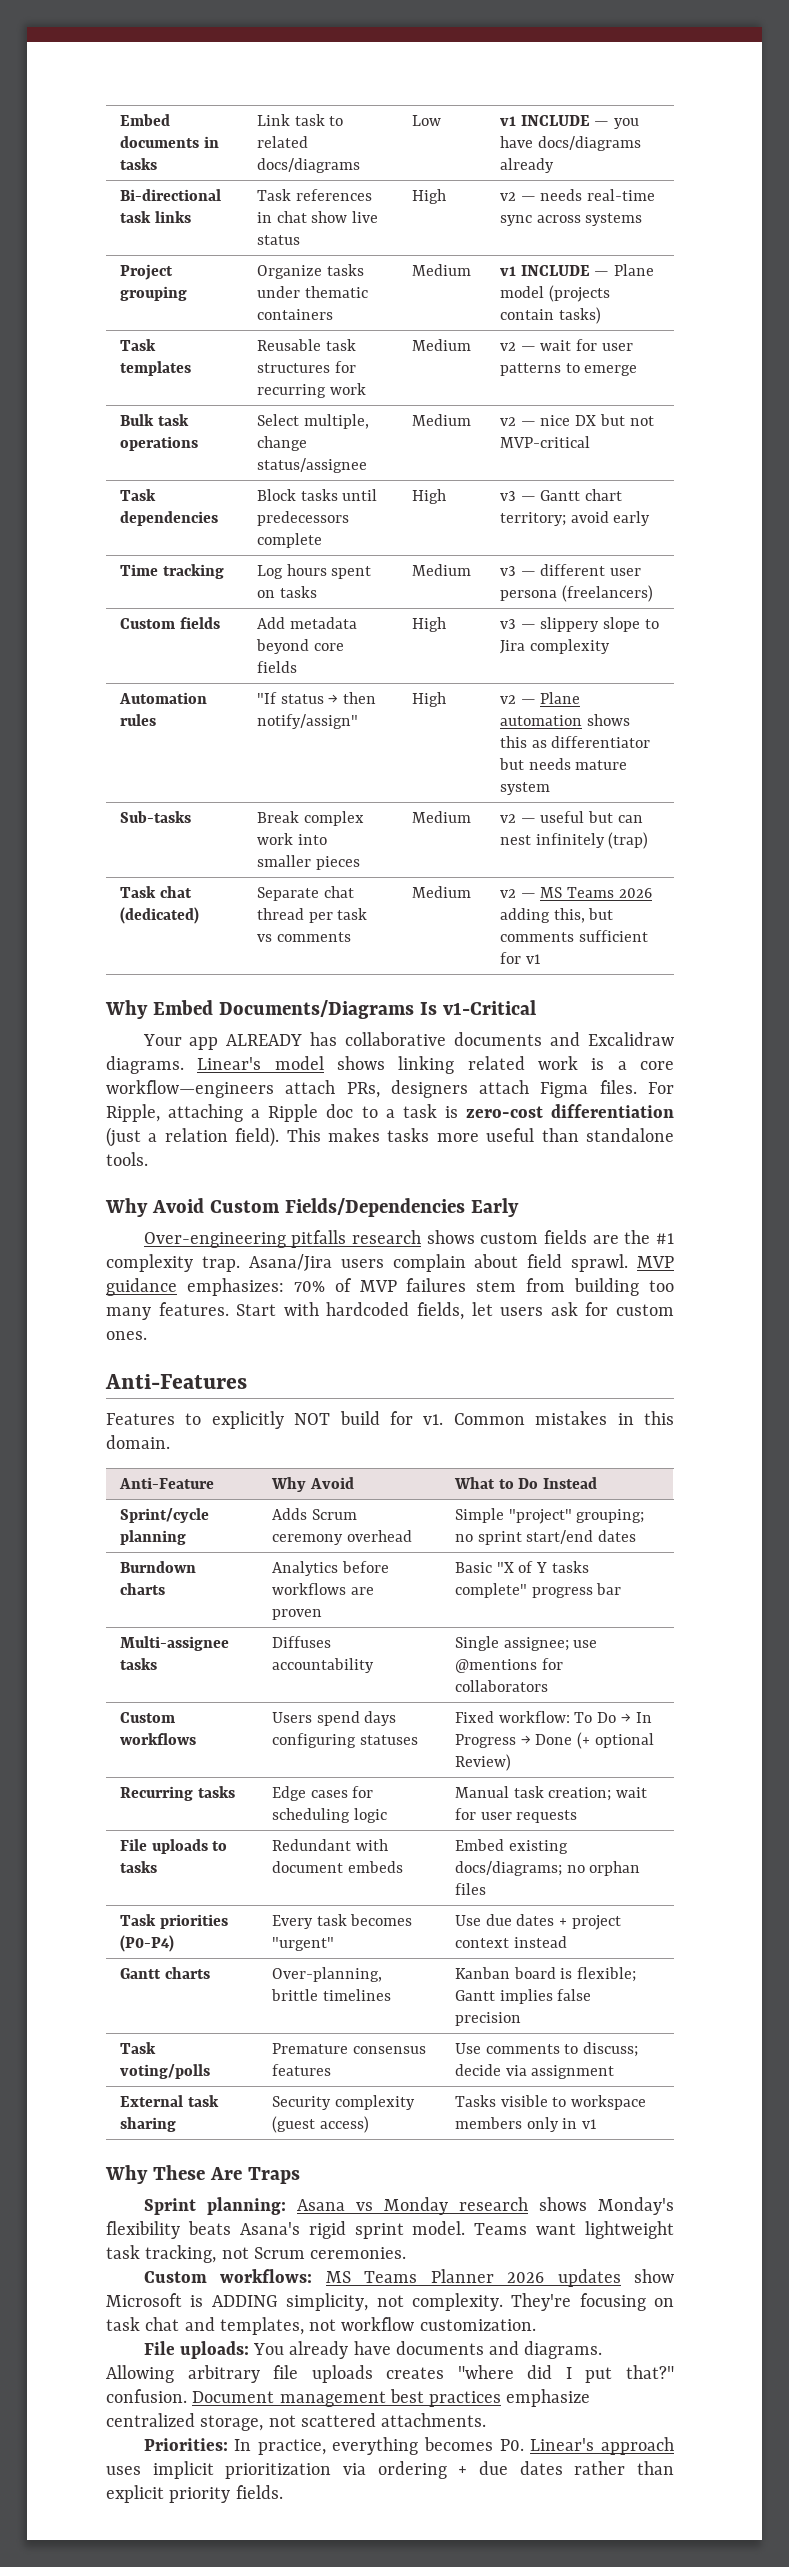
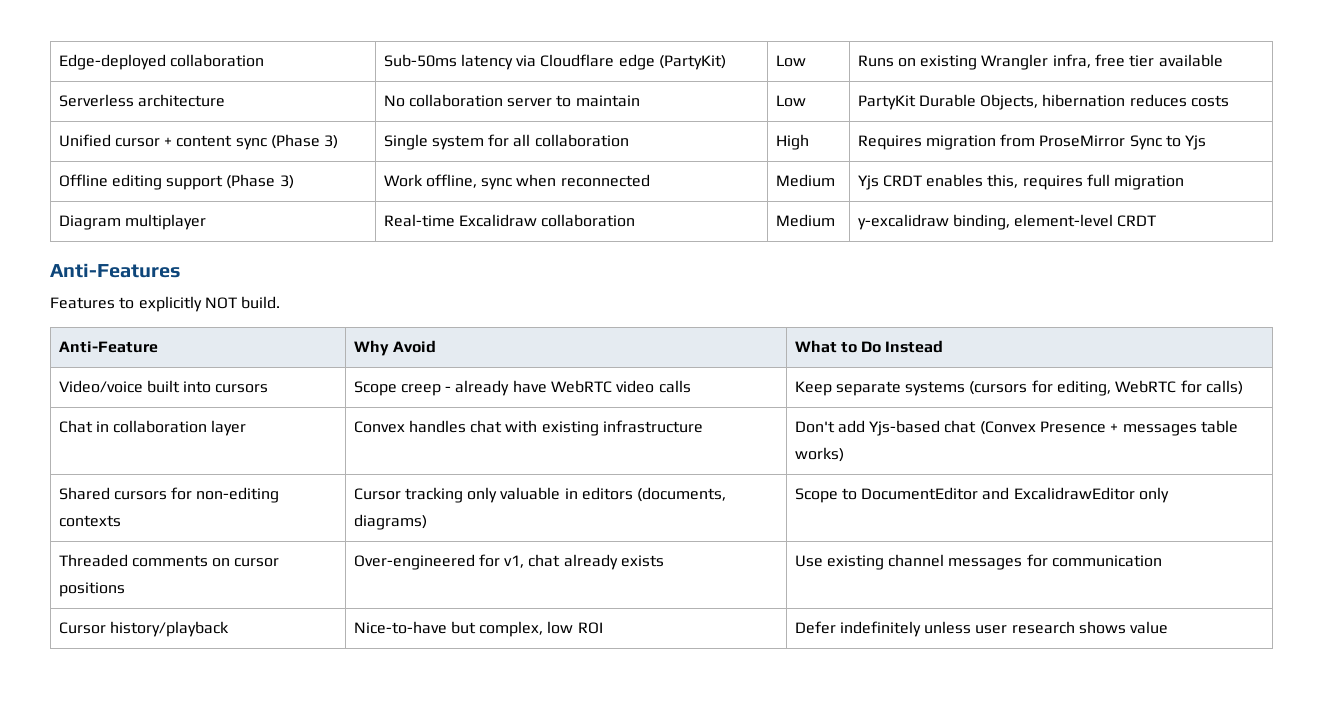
[119,114,170,126] [119,136,219,148] [119,158,157,170] [256,114,344,126] [256,136,308,148] [256,158,360,173] [411,115,441,126] [499,115,640,129] [499,136,641,151] [499,158,554,173] [119,189,221,201] [119,211,191,223] [256,189,372,201] [256,211,379,223] [256,235,300,245] [411,189,446,204] [499,189,656,201] [499,213,643,226] [119,264,173,280] [119,286,187,301] [256,264,364,279] [256,286,368,298] [256,309,333,320] [411,264,471,276] [499,264,655,276] [499,285,610,302] [499,307,601,324] [119,339,156,351] [119,361,191,376] [256,339,356,351] [256,361,356,373] [256,383,366,398] [411,339,471,351] [499,339,633,351] [499,363,638,376] [119,414,189,426] [119,436,198,451] [256,414,369,429] [256,436,307,451] [256,458,367,473] [411,414,471,426] [499,414,654,426] [499,436,590,448] [119,489,156,501] [119,511,218,526] [256,489,378,501] [256,511,349,526] [256,533,322,548] [411,489,446,504] [499,489,623,501] [499,511,651,526] [119,564,224,579] [256,564,372,579] [256,586,317,598] [411,564,471,576] [499,564,642,576] [499,585,653,602] [119,617,220,629] [256,617,357,629] [255,639,344,654] [256,661,297,673] [411,617,446,632] [499,617,659,632] [499,639,610,654] [118,692,207,704] [119,714,156,726] [256,692,377,704] [256,714,358,729] [411,692,446,707] [499,692,581,704] [499,714,630,726] [499,736,651,748] [498,758,628,770] [499,782,550,795] [119,811,191,823] [256,811,364,826] [256,833,327,845] [256,855,360,870] [411,811,471,823] [499,811,643,823] [499,832,649,849] [119,886,192,898] [119,907,199,924] [256,886,354,901] [256,908,368,923] [256,932,351,942] [411,886,471,898] [499,887,652,898] [499,908,614,923] [499,930,648,942] [499,952,541,964] [105,1000,536,1019] [142,1032,674,1050] [106,1056,674,1074] [106,1080,674,1098] [106,1104,675,1122] [106,1127,674,1147] [106,1152,148,1166] [105,1198,519,1217] [143,1230,674,1248] [106,1254,674,1272] [106,1278,675,1296] [106,1302,675,1320] [106,1331,147,1340] Embed documents in tasks | Link task to related docs/diagrams | Low | v1 INCLUDE — you have docs/diagrams already // Bi-directional task links | Task references in chat show live status | High | v2 — needs real-time sync across systems // Project grouping | Organize tasks under thematic containers | Medium | v1 INCLUDE — Plane model (projects contain tasks) // Task templates | Reusable task structures for recurring work | Medium | v2 — wait for user patterns to emerge // Bulk task operations | Select multiple, change status/assignee | Medium | v2 — nice DX but not MVP-critical // Task dependencies | Block tasks until predecessors complete | High | v3 — Gantt chart territory; avoid early // Time tracking | Log hours spent on tasks | Medium | v3 — different user persona (freelancers) // Custom fields | Add metadata beyond core fields | High | v3 — slippery slope to Jira complexity // Automation rules | "If status → then notify/assign" | High | v2 — Plane automation shows this as differentiator but needs mature system // Sub-tasks | Break complex work into smaller pieces | Medium | v2 — useful but can nest infinitely (trap) // Task chat (dedicated) | Separate chat thread per task vs comments | Medium | v2 — MS Teams 2026 adding this, but comments sufficient for v1 // Why Embed Documents/Diagrams Is v1-Critical // Your app ALREADY has collaborative documents and Excalidraw diagrams. Linear's model shows linking related work is a core workflow—engineers attach PRs, designers attach Figma files. For Ripple, attaching a Ripple doc to a task is zero-cost differentiation (just a relation field). This makes tasks more useful than standalone tools. // Why Avoid Custom Fields/Dependencies Early // Over-engineering pitfalls research shows custom fields are the #1 complexity trap. Asana/Jira users complain about field sprawl. MVP guidance emphasizes: 70% of MVP failures stem from building too many features. Start with hardcoded fields, let users ask for custom ones. -> [58,54,264,70] [383,54,727,70] [775,55,806,67] [857,54,1223,70] [58,94,225,107] [383,94,640,107] [775,95,806,107] [857,94,1230,110] [58,134,339,150] [383,134,629,150] [775,134,809,150] [857,134,1207,150] [58,174,294,190] [383,174,650,190] [775,174,835,187] [857,174,1185,190] [58,214,206,230] [383,214,636,227] [775,214,835,227] [857,214,1157,230] Edge-deployed collaboration | Sub-50ms latency via Cloudflare edge (PartyKit) | Low | Runs on existing Wrangler infra, free tier available // Serverless architecture | No collaboration server to maintain | Low | PartyKit Durable Objects, hibernation reduces costs // Unified cursor + content sync (Phase 3) | Single system for all collaboration | High | Requires migration from ProseMirror Sync to Yjs // Offline editing support (Phase 3) | Work offline, sync when reconnected | Medium | Yjs CRDT enables this, requires full migration // Diagram multiplayer | Real-time Excalidraw collaboration | Medium | y-excalidraw binding, element-level CRDT
[339,1411,674,1425] [106,1435,170,1449] build for v1. Common mistakes in this domain. -> [241,296,281,309] build.
[119,1508,209,1523] [119,1530,186,1545] [271,1508,357,1520] [271,1530,412,1545] [454,1508,645,1524] [454,1530,637,1545] [119,1561,196,1573] [119,1583,165,1595] [271,1561,389,1576] [271,1583,374,1595] [271,1609,322,1620] [454,1561,589,1573] [454,1583,622,1598] [119,1636,229,1651] [119,1658,157,1670] [271,1636,331,1648] [271,1658,374,1673] [454,1636,598,1651] [454,1658,563,1673] [454,1680,548,1692] [119,1712,175,1723] [119,1733,196,1745] [271,1711,397,1726] [271,1733,418,1748] [454,1711,652,1723] [454,1732,654,1749] [454,1754,511,1771] [119,1786,235,1801] [271,1786,374,1801] [271,1808,387,1823] [454,1786,648,1801] [454,1808,578,1823] [119,1839,228,1854] [119,1861,157,1873] [271,1839,388,1851] [271,1861,403,1873] [454,1839,568,1854] [454,1861,641,1876] [454,1883,486,1895] [119,1914,228,1929] [119,1935,174,1952] [271,1914,413,1929] [271,1937,334,1951] [454,1914,621,1930] [454,1936,567,1948] [119,1967,210,1979] [271,1967,382,1982] [270,1989,391,2001] [454,1967,637,1982] [454,1989,592,2004] [454,2012,521,2026] [119,2042,156,2054] [119,2064,210,2079] [271,2043,426,2054] [271,2064,331,2076] [454,2042,639,2057] [454,2064,615,2079] [119,2095,219,2107] [119,2117,176,2132] [271,2095,415,2110] [271,2116,369,2133] [454,2095,647,2110] [454,2117,598,2132] [105,2165,300,2184] [143,2197,674,2215] [106,2221,674,2239] [106,2245,407,2263] [143,2269,674,2287] [106,2293,674,2311] [106,2317,536,2335] [143,2341,603,2359] [106,2365,674,2383] [106,2389,591,2407] [106,2413,487,2431] [143,2437,675,2455] [106,2461,675,2479] [106,2485,283,2503] Sprint/cycle planning | Adds Scrum ceremony overhead | Simple "project" grouping; no sprint start/end dates // Burndown charts | Analytics before workflows are proven | Basic "X of Y tasks complete" progress bar // Multi-assignee tasks | Diffuses accountability | Single assignee; use @mentions for collaborators // Custom workflows | Users spend days configuring statuses | Fixed workflow: To Do → In Progress → Done (+ optional Review) // Recurring tasks | Edge cases for scheduling logic | Manual task creation; wait for user requests // File uploads to tasks | Redundant with document embeds | Embed existing docs/diagrams; no orphan files // Task priorities (P0-P4) | Every task becomes "urgent" | Use due dates + project context instead // Gantt charts | Over-planning, brittle timelines | Kanban board is flexible; Gantt implies false precision // Task voting/polls | Premature consensus features | Use comments to discuss; decide via assignment // External task sharing | Security complexity (guest access) | Tasks visible to workspace members only in v1 // Why These Are Traps // Sprint planning: Asana vs Monday research shows Monday's flexibility beats Asana's rigid sprint model. Teams want lightweight task tracking, not Scrum ceremonies. // Custom workflows: MS Teams Planner 2026 updates show Microsoft is ADDING simplicity, not complexity. They're focusing on task chat and templates, not workflow customization. // File uploads: You already have documents and diagrams. Allowing arbitrary file uploads creates "where did I put that?" confusion. Document management best practices emphasize centralized storage, not scattered attachments. // Priorities: In practice, everything becomes P0. Linear's approach uses implicit prioritization via ordering + due dates rather than explicit priority fields. -> [58,380,269,393] [353,380,691,396] [794,380,1244,396] [58,420,247,436] [353,420,704,436] [794,420,1239,436] [794,447,844,462] [58,487,280,503] [58,515,121,527] [353,487,727,503] [353,514,427,530] [794,487,1170,503] [58,554,280,567] [58,582,125,597] [353,554,665,570] [794,554,1163,570] [58,621,229,637] [353,621,603,637] [794,621,1169,637] Video/voice built into cursors | Scope creep - already have WebRTC video calls | Keep separate systems (cursors for editing, WebRTC for calls) // Chat in collaboration layer | Convex handles chat with existing infrastructure | Don't add Yjs-based chat (Convex Presence + messages table works) // Shared cursors for non-editing contexts | Cursor tracking only valuable in editors (documents, diagrams) | Scope to DocumentEditor and ExcalidrawEditor only // Threaded comments on cursor positions | Over-engineered for v1, chat already exists | Use existing channel messages for communication // Cursor history/playback | Nice-to-have but complex, low ROI | Defer indefinitely unless user research shows value

